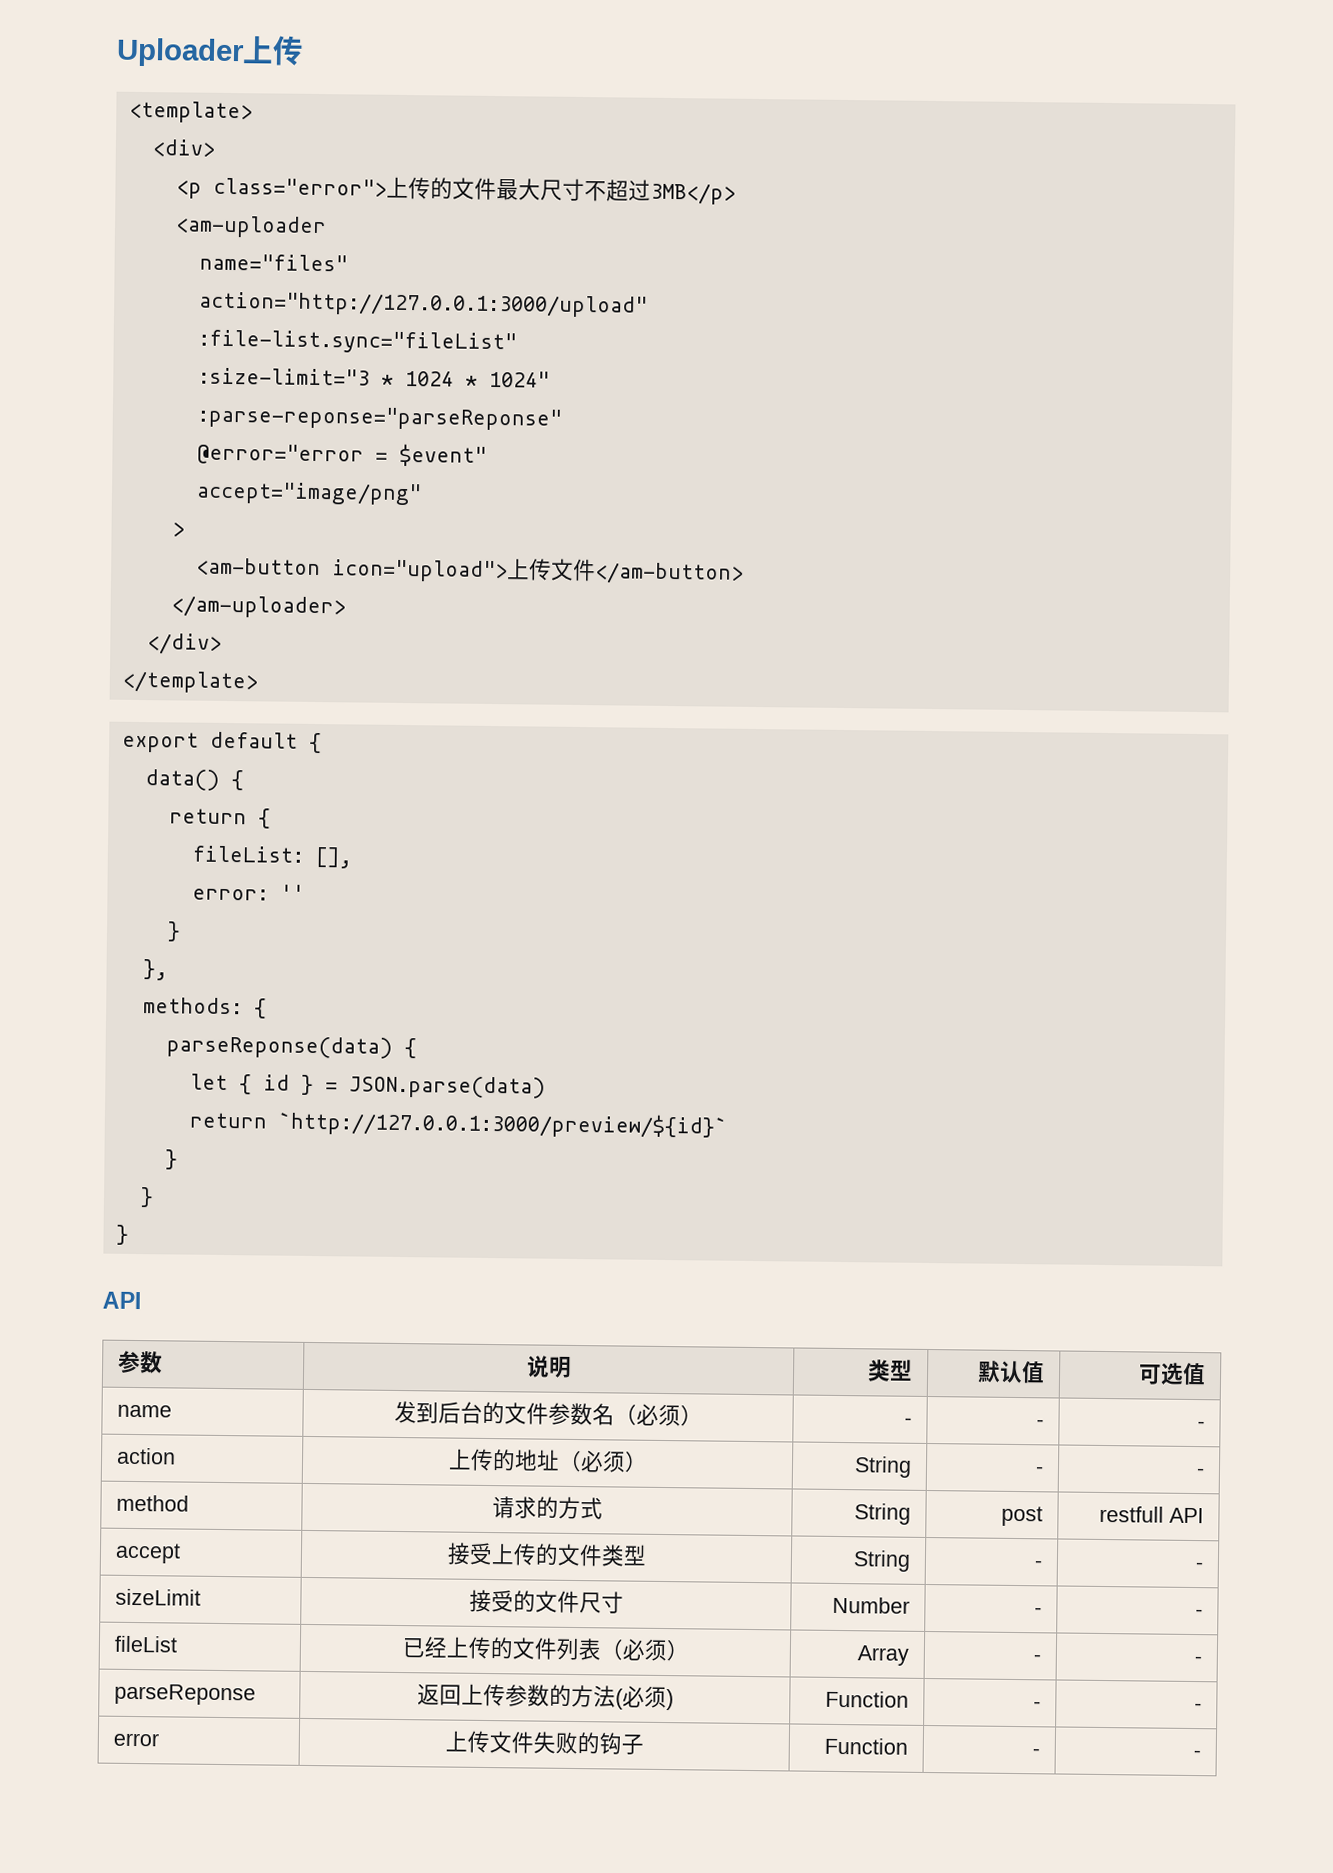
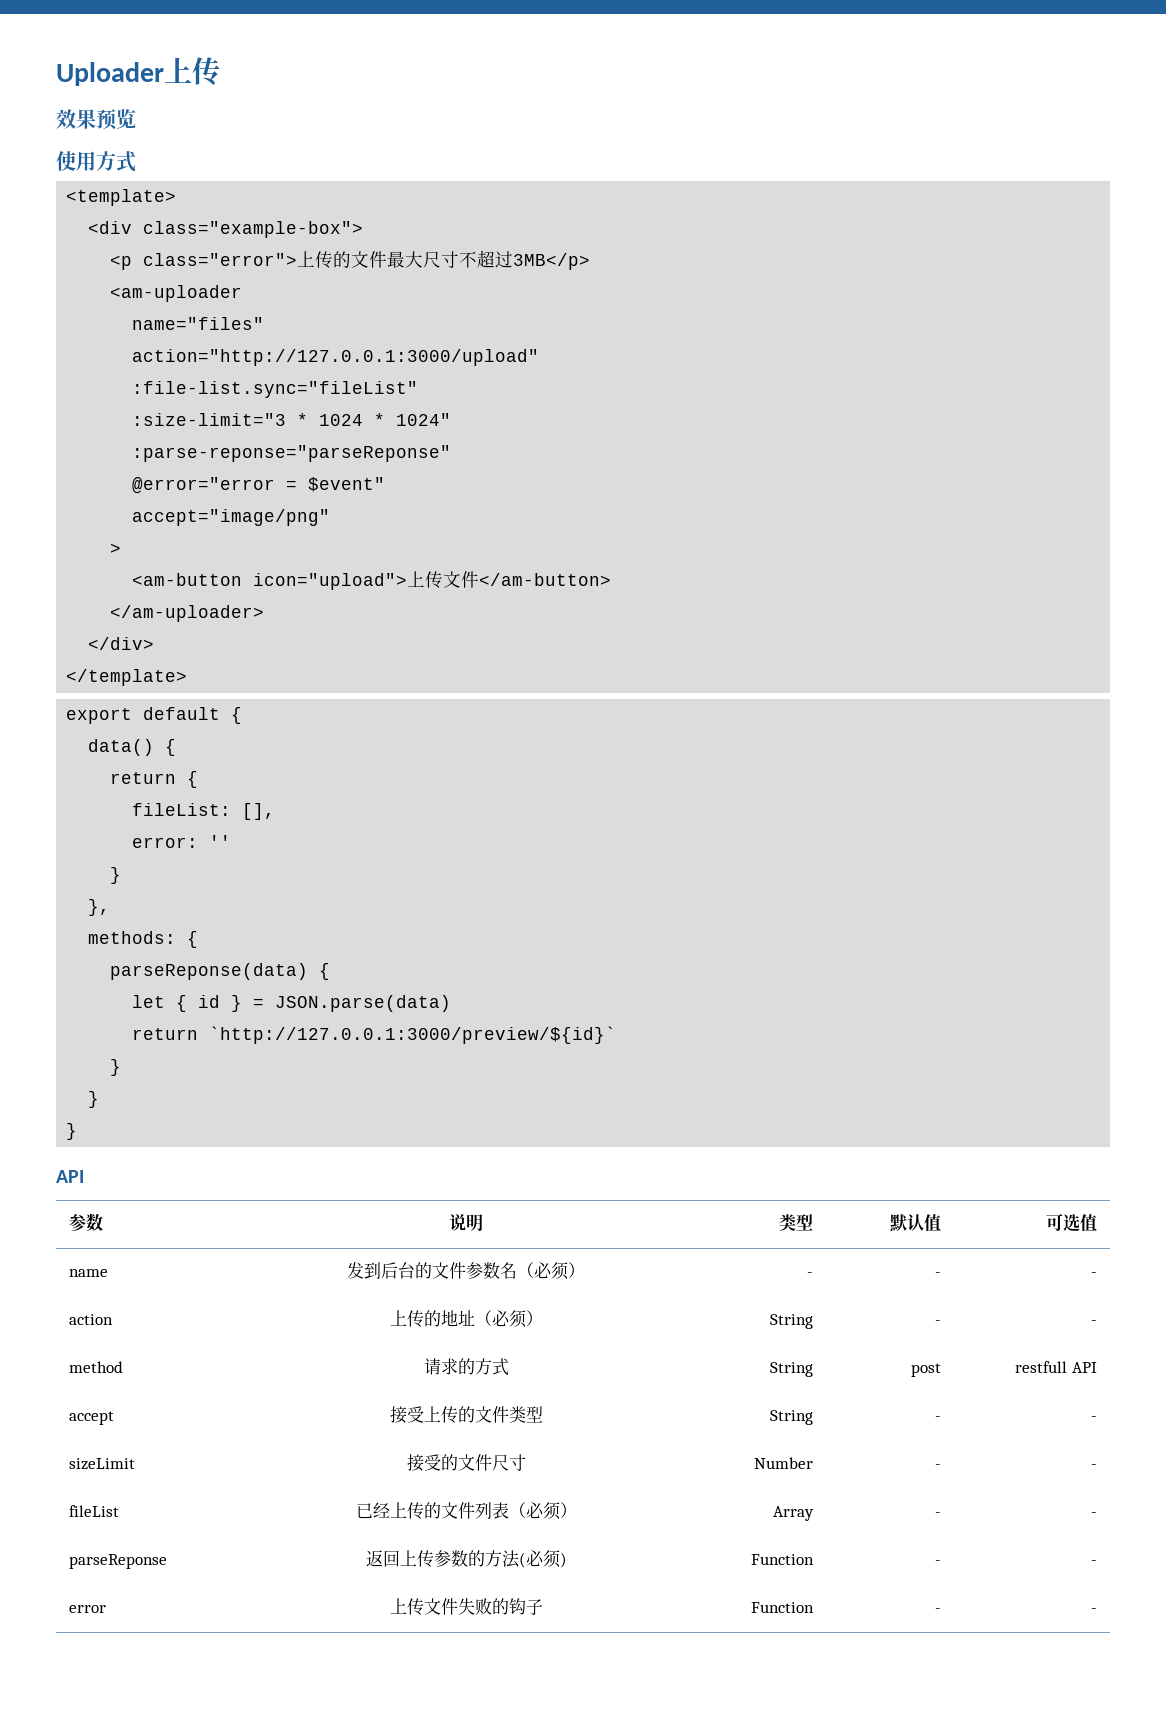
(304, 50) none -> [56,109,136,130] [56,151,136,172] // 效果预览 // 使用方式
[151,139,216,157] <div> -> [88,221,364,238] <div class="example-box">

